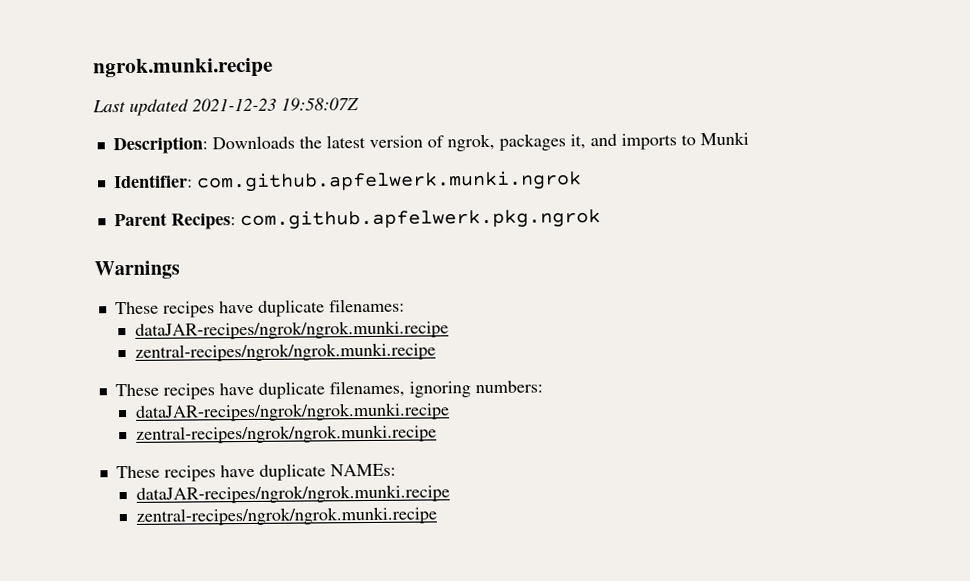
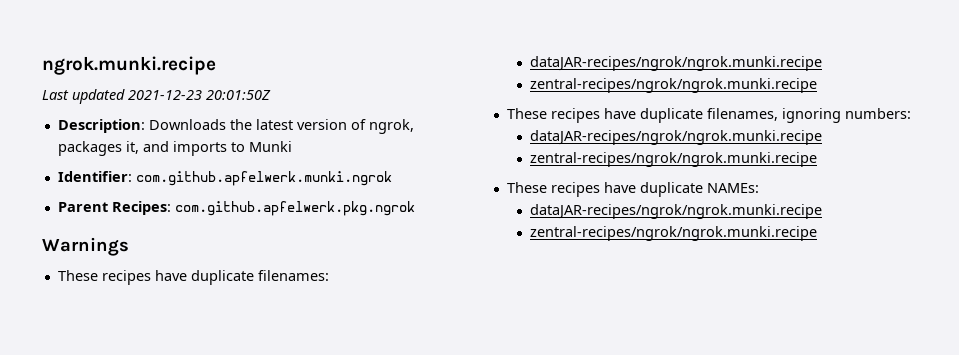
[281,97,359,111] 19:58:07Z -> [206,90,271,100] 20:01:50Z

